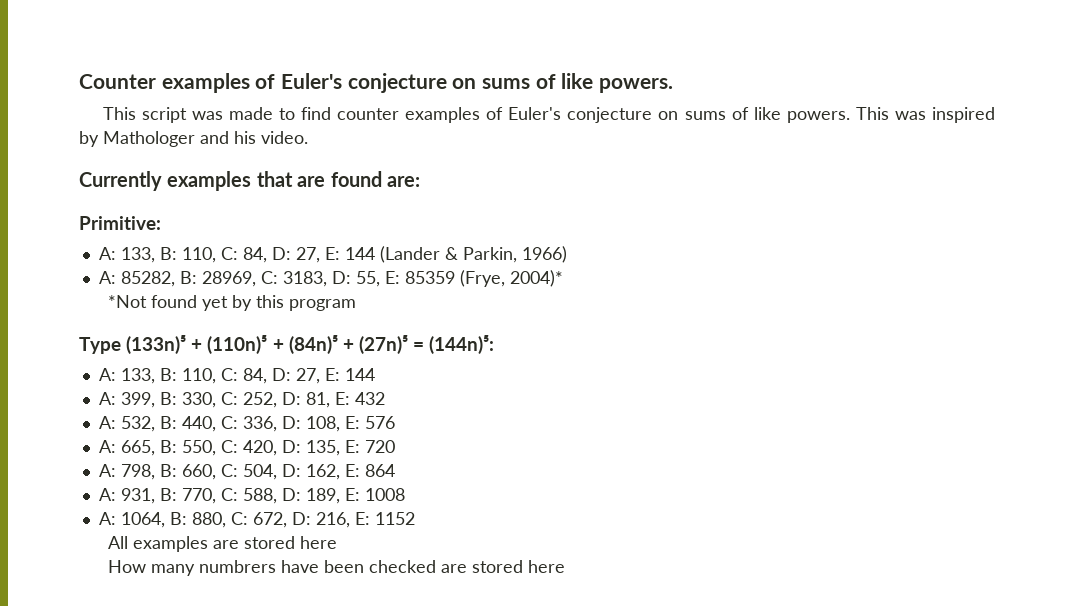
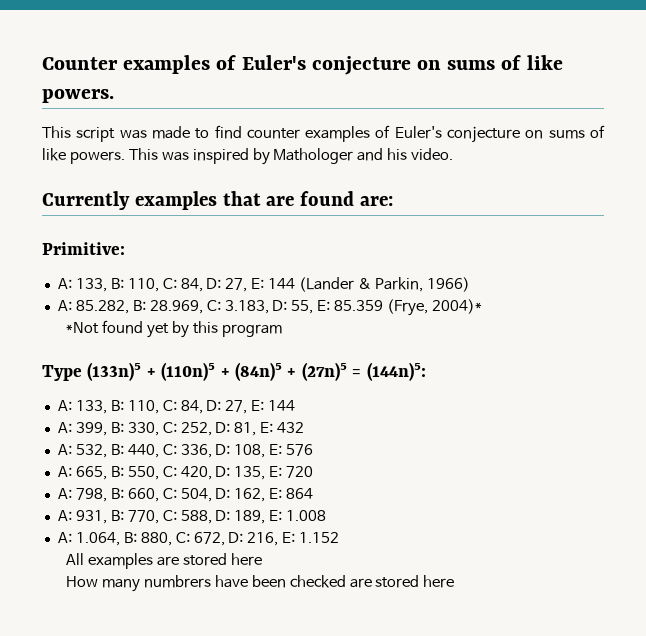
[120,271,327,287] 85282, B: 28969, C: 3183, -> [75,300,269,314] 85.282, B: 28.969, C: 3.183,
[404,271,455,284] 85359 -> [334,300,384,311] 85.359
[364,488,405,501] [98,512,165,528] 1008 // A: 1064, -> [286,510,327,521] [57,532,120,546] 1.008 // A: 1.064,
[374,512,415,525] 1152 -> [299,532,340,543] 1.152

